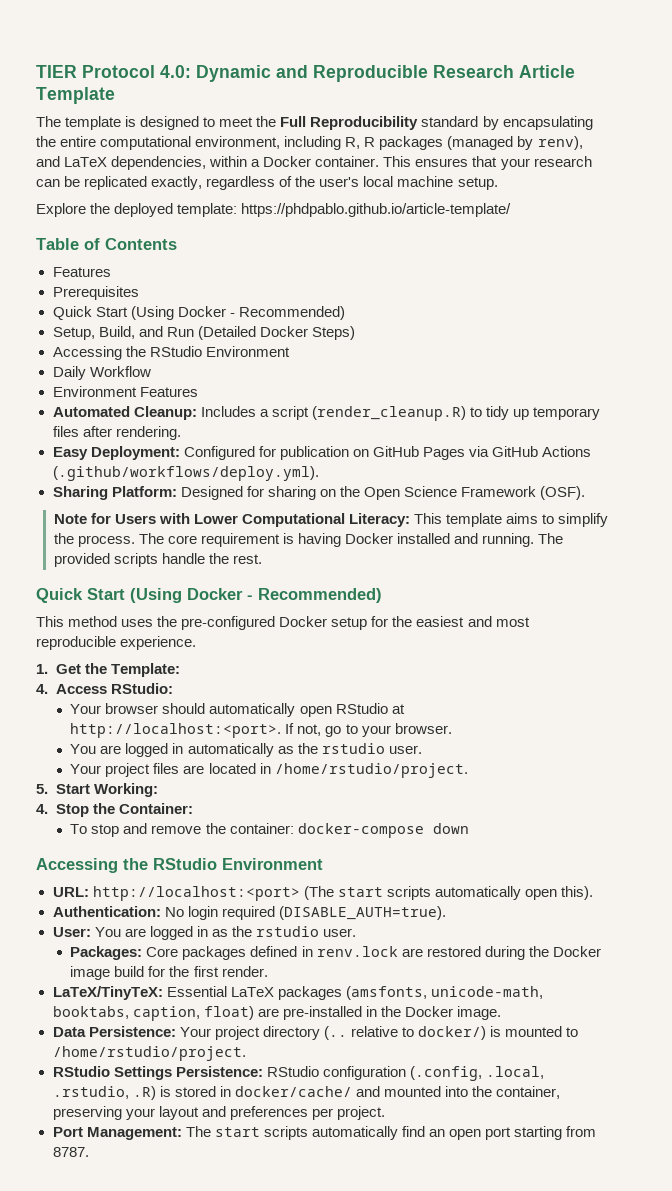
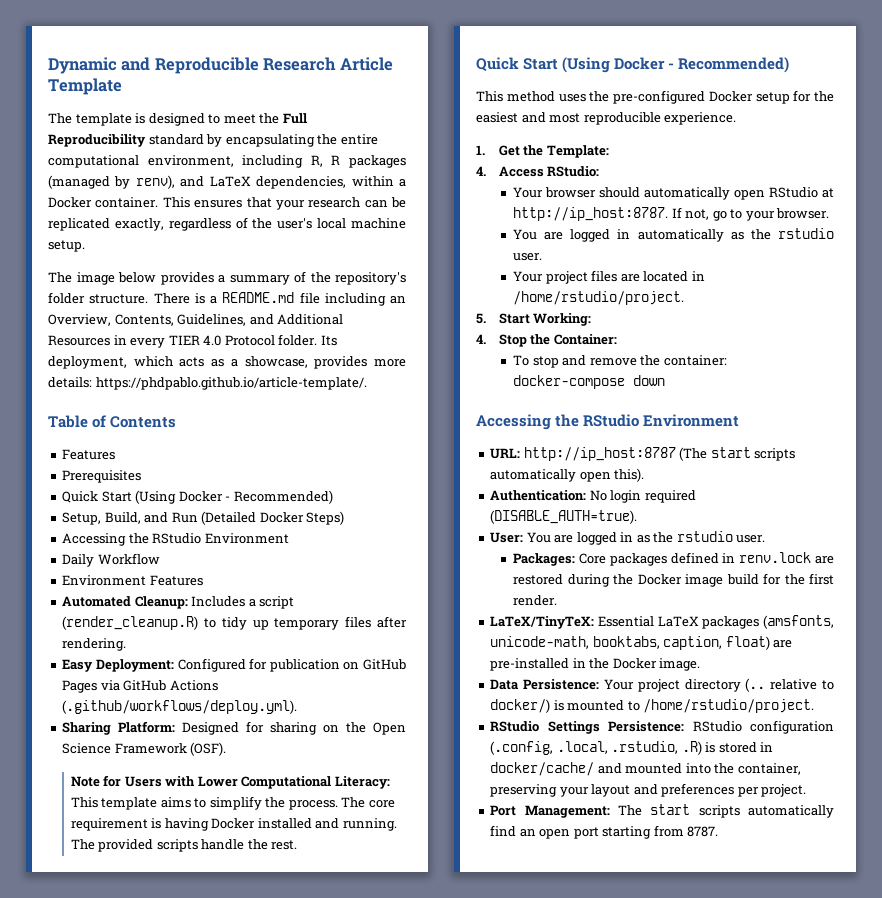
[36,65,191,78] TIER Protocol 4.0: -> (48, 65) none
[36,203,512,217] Explore the deployed template: https://phdpablo.github.io/article-template/ -> [48,271,406,285] [48,292,406,306] [48,314,344,326] [48,334,337,348] [48,356,407,369] [48,377,367,390] The image below provides a summary of the repository's folder structure. There is a README.md file including an Overview, Contents, Guidelines, and Additional Resources in every TIER 4.0 Protocol folder. Its deployment, which acts as a showcase, provides more details: https://phdpablo.github.io/article-template/.
[70,723,282,738] http://localhost:<port>. -> [512,207,668,221] http://ip_host:8787.
[92,886,300,901] http://localhost:<port> -> [523,447,676,461] http://ip_host:8787

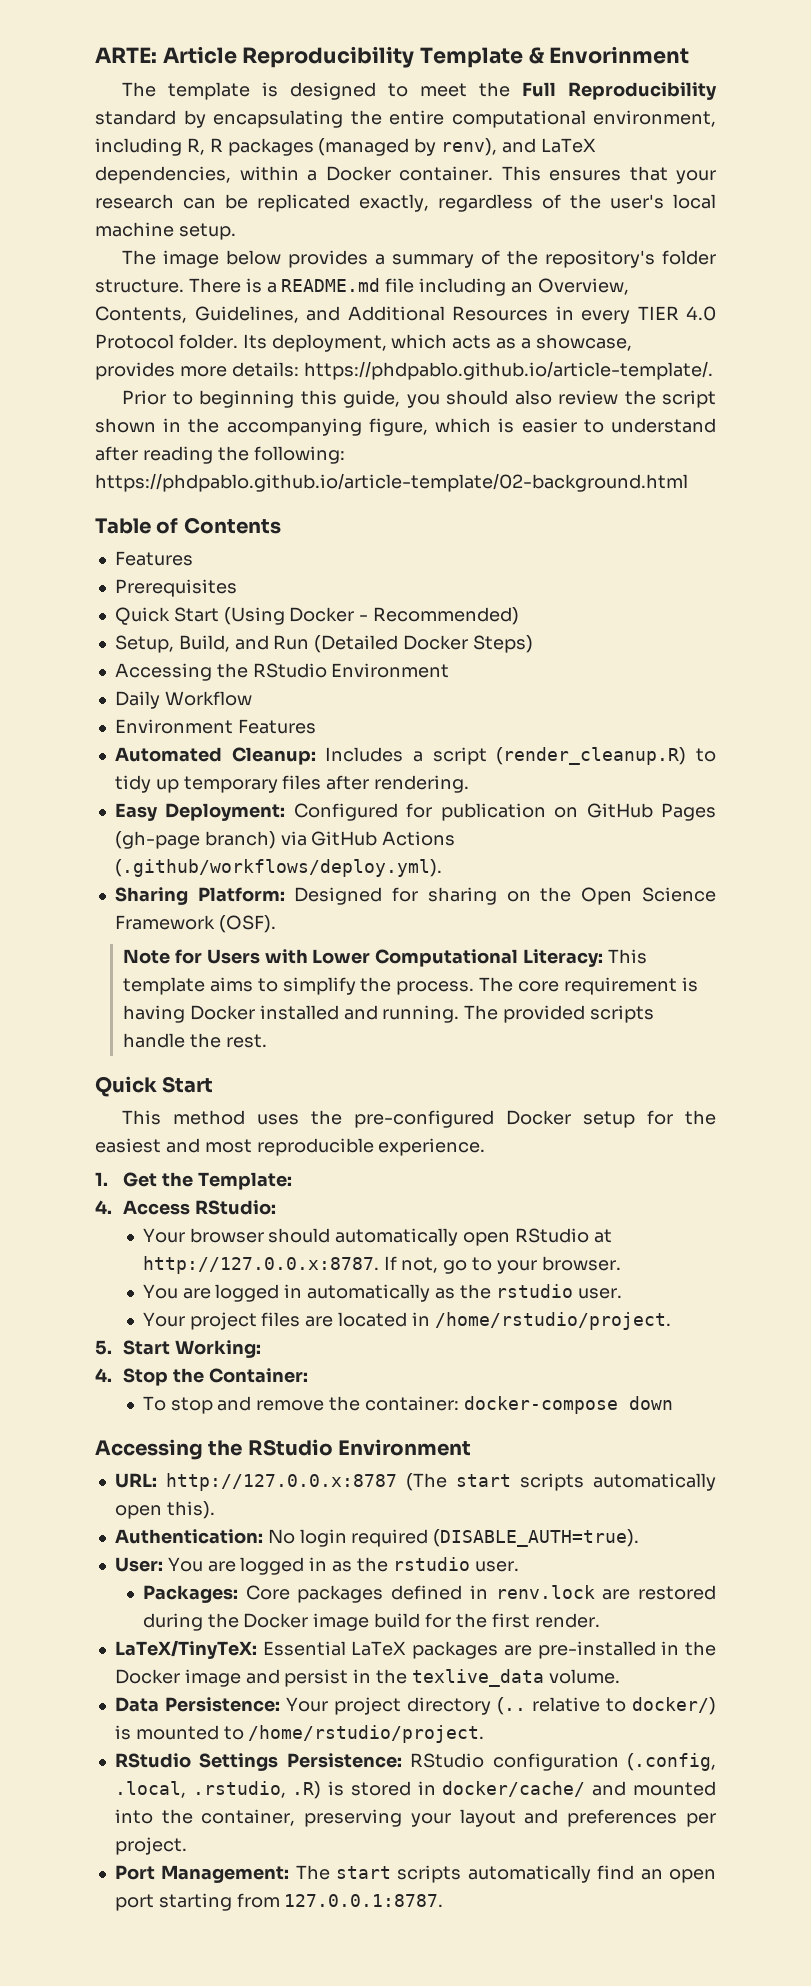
[48,57,393,74] Dynamic and Reproducible Research Article -> [95,46,415,68] ARTE: Article Reproducibility
(122, 86) none -> [528,46,690,64] & Envorinment
(367, 383) none -> [122,390,716,408] [95,418,716,436] [95,446,345,464] [95,473,688,492] // Prior to beginning this guide, you should also review the script shown in the accompanying figure, which is easier to understand after reading the following: https://phdpablo.github.io/article-template/02-background.html
(98, 686) none -> [114,831,276,849] (gh-page branch)
[562,57,790,73] (Using Docker - Recommended) -> (214, 1084) none
[512,207,668,221] http://ip_host:8787. -> [142,1256,379,1274] http://127.0.0.x:8787.
[523,447,676,461] http://ip_host:8787 -> [165,1473,397,1491] http://127.0.0.x:8787
[763,615,834,629] [490,636,770,650] (amsfonts, unicode-math, booktabs, caption, float) -> (499, 1650) none
[659,658,701,671] image. -> [184,1669,620,1687] image and persist in the texlive_data volume.
[687,826,719,837] 8787. -> [284,1894,444,1907] 127.0.0.1:8787.

